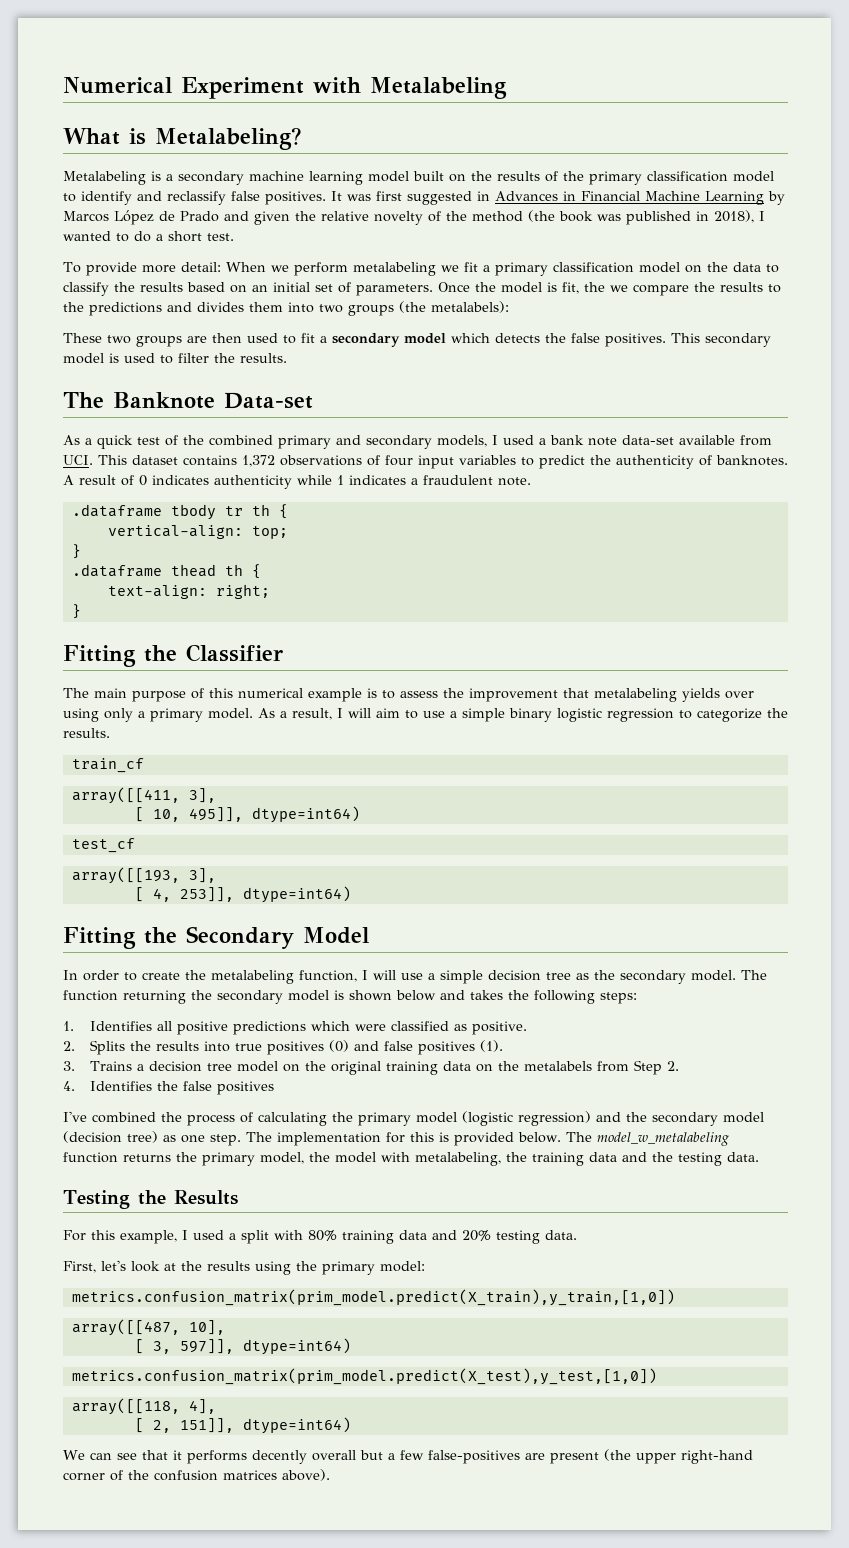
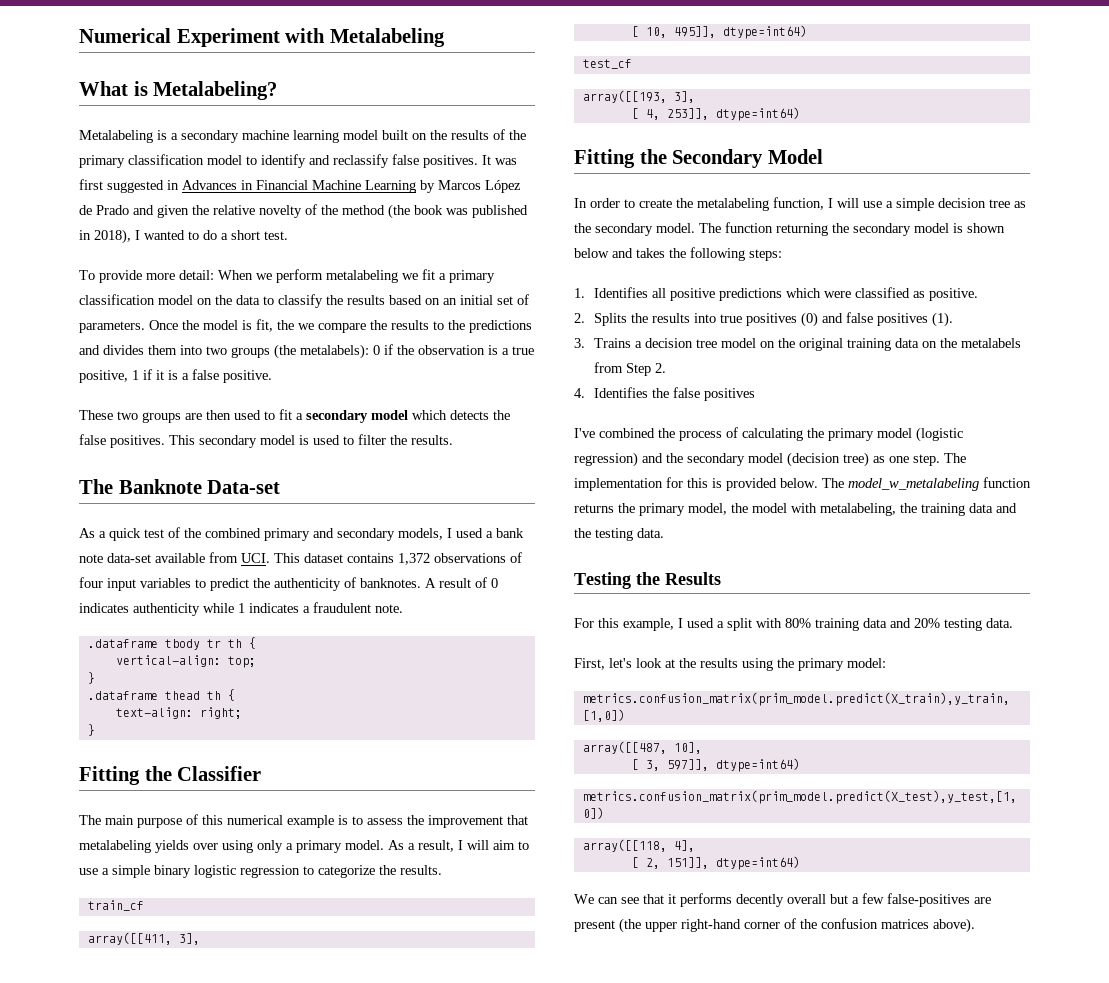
(509, 307) none -> [373,344,534,355] [79,369,272,383] 0 if the observation is a true positive, 1 if it is a false positive.

